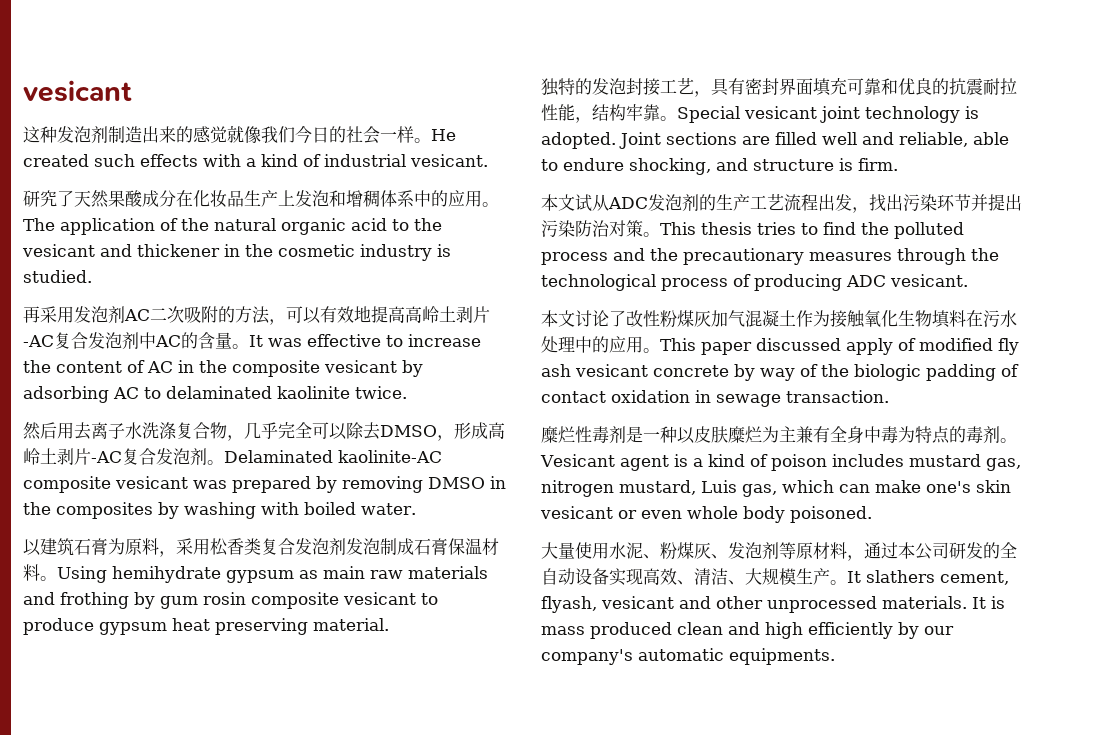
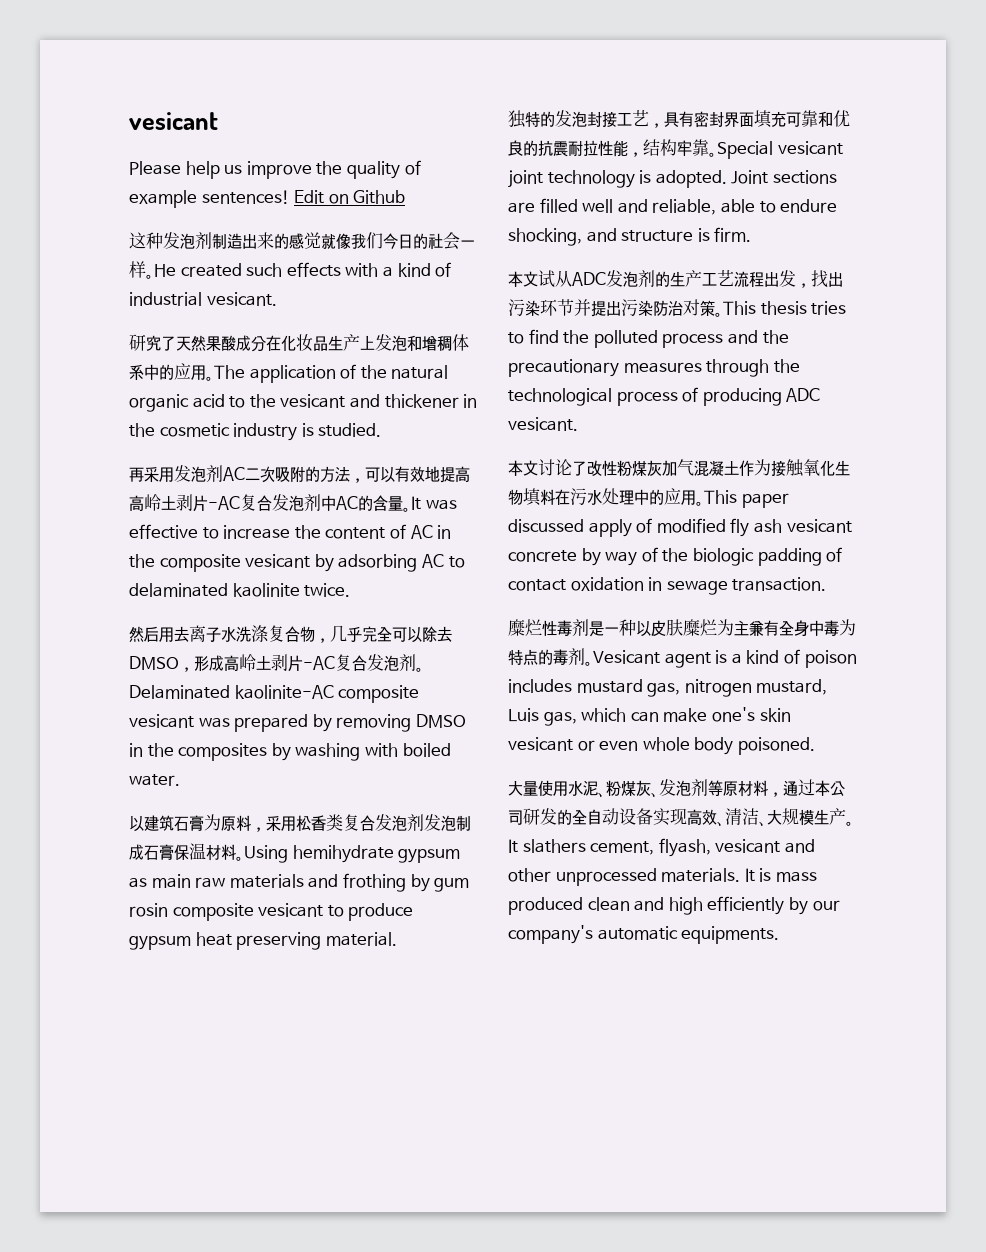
[23,80,132,102] vesicant -> [129,112,218,130] [129,160,421,179] [129,190,406,208] vesicant // Please help us improve the quality of example sentences! Edit on Github

